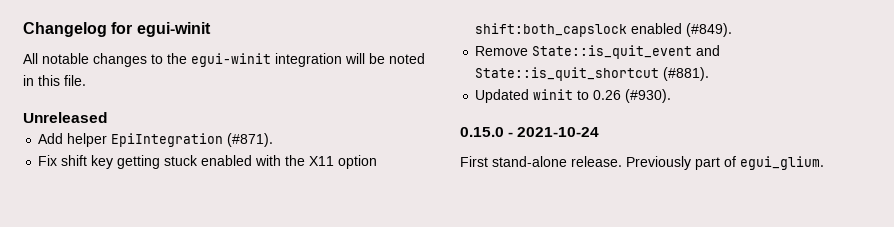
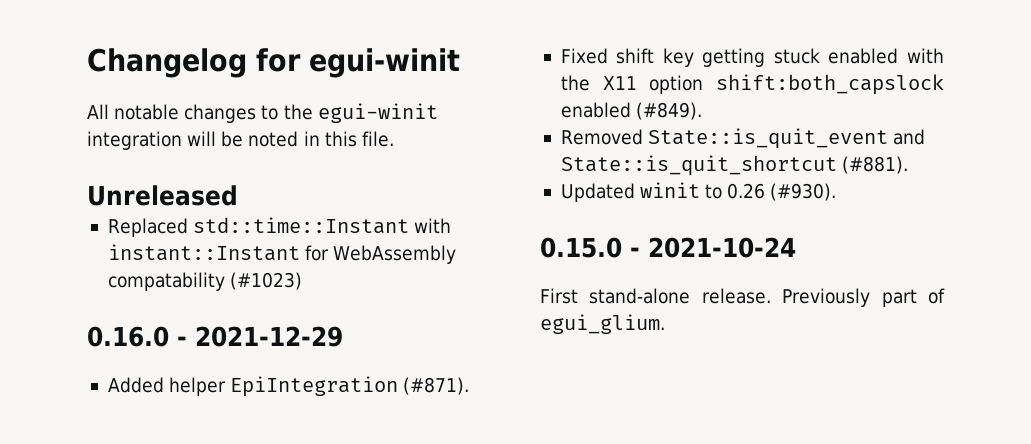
[38,133,64,144] Add -> [107,217,452,237] [107,244,457,264] [107,272,303,291] [87,326,343,347] [107,377,164,393] Replaced std::time::Instant with instant::Instant for WebAssembly compatability (#1023) // 0.16.0 - 2021-12-29 // Added
[38,155,58,166] Fix -> [560,48,608,64] Fixed
[475,46,529,56] Remove -> [560,129,643,145] Removed

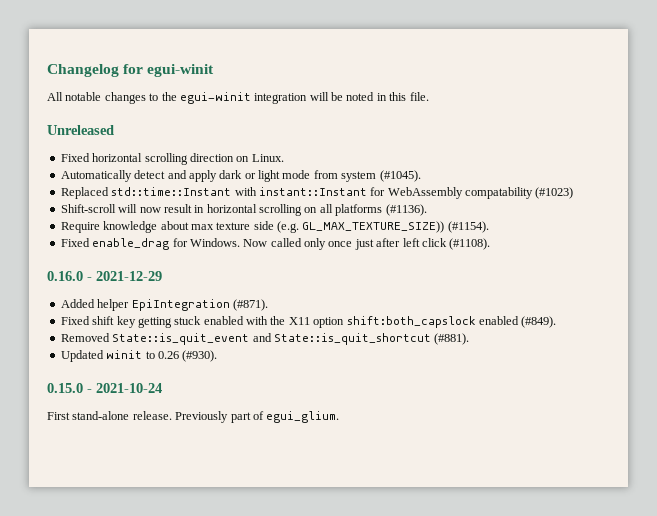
(238, 195) none -> [60,153,284,165] [60,170,421,182] // Fixed horizontal scrolling direction on Linux. // Automatically detect and apply dark or light mode from system (#1045).
(303, 281) none -> [60,204,427,216] [60,221,489,233] [60,238,491,250] // Shift-scroll will now result in horizontal scrolling on all platforms (#1136). // Require knowledge about max texture side (e.g. GL_MAX_TEXTURE_SIZE)) (#1154). // Fixed enable_drag for Windows. Now called only once just after left click (#1108).

